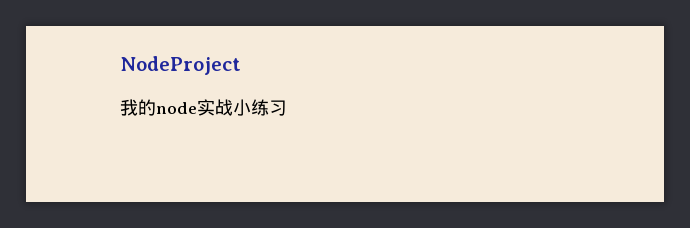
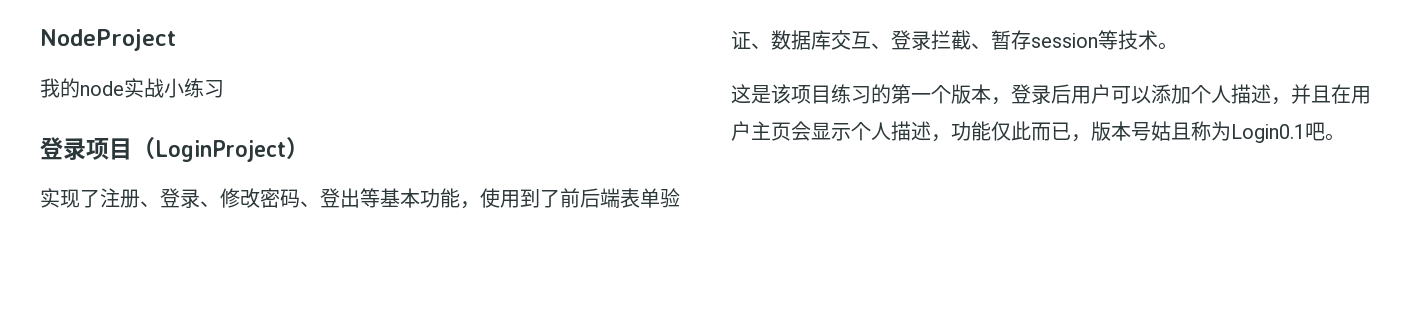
(287, 108) none -> [40,137,309,162] [40,188,680,209] [731,30,1178,50] [731,84,1371,105] [731,121,1345,143] // 登录项目（LoginProject） // 实现了注册、登录、修改密码、登出等基本功能，使用到了前后端表单验证、数据库交互、登录拦截、暂存session等技术。 // 这是该项目练习的第一个版本，登录后用户可以添加个人描述，并且在用户主页会显示个人描述，功能仅此而已，版本号姑且称为Login0.1吧。

